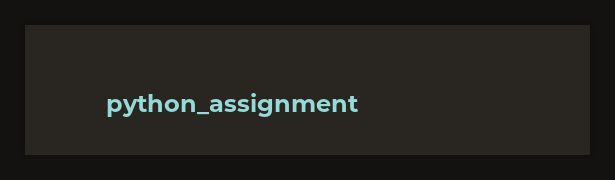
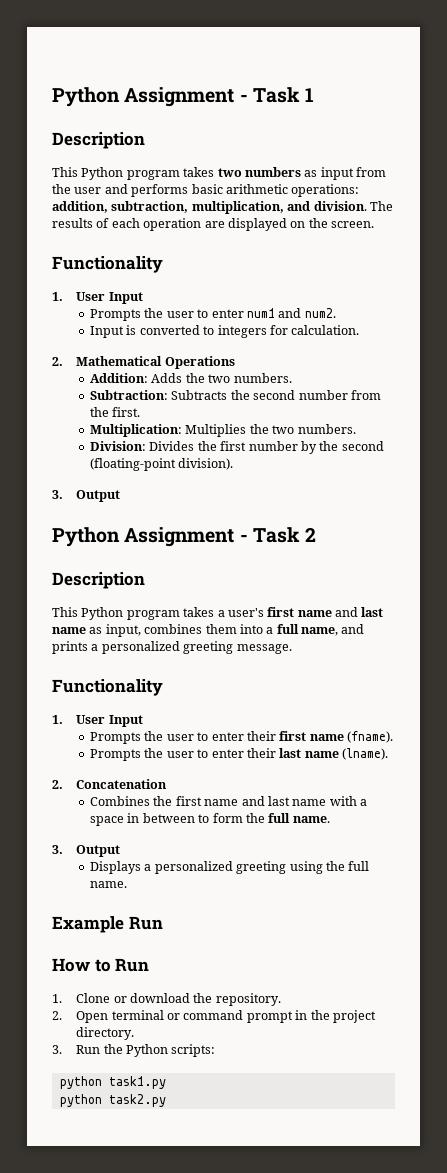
[106,93,359,117] python_assignment -> [52,87,315,107] [52,132,145,149] [52,167,386,180] [52,184,360,197] [52,201,393,214] [52,218,374,231] [52,256,163,273] [52,292,143,304] [90,308,336,321] [90,325,360,338] [52,356,235,369] [90,373,292,383] [90,390,381,400] [90,407,141,417] [90,424,356,437] [90,441,384,454] [90,458,234,471] [52,490,121,502] [52,527,317,547] [52,572,145,589] [52,607,384,620] [52,624,365,637] [52,641,292,654] [52,679,163,696] [52,715,143,727] [90,731,394,744] [90,748,389,761] [52,779,168,789] [90,796,368,806] [90,813,330,826] [52,845,121,857] [90,861,370,874] [90,881,128,888] [52,916,163,933] [52,958,150,972] [52,993,281,1006] [52,1010,376,1023] [76,1027,135,1040] [52,1044,216,1057] [59,1076,166,1089] [59,1094,166,1107] Python Assignment - Task 1 // Description // This Python program takes two numbers as input from the user and performs basic arithmetic operations: addition, subtraction, multiplication, and division. The results of each operation are displayed on the screen. // Functionality // 1. User Input // Prompts the user to enter num1 and num2. // Input is converted to integers for calculation. // 2. Mathematical Operations // Addition: Adds the two numbers. // Subtraction: Subtracts the second number from the first. // Multiplication: Multiplies the two numbers. // Division: Divides the first number by the second (floating-point division). // 3. Output // Python Assignment - Task 2 // Description // This Python program takes a user's first name and last name as input, combines them into a full name, and prints a personalized greeting message. // Functionality // 1. User Input // Prompts the user to enter their first name (fname). // Prompts the user to enter their last name (lname). // 2. Concatenation // Combines the first name and last name with a space in between to form the full name. // 3. Output // Displays a personalized greeting using the full name. // Example Run // How to Run // 1. Clone or download the repository. // 2. Open terminal or command prompt in the project directory. // 3. Run the Python scripts: // python task1.py // python task2.py

